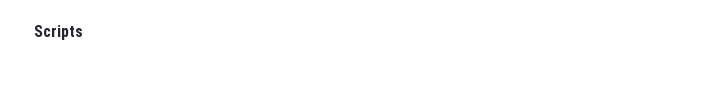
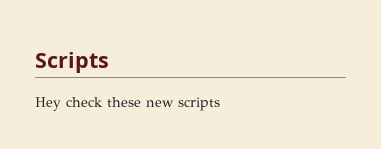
(83, 32) none -> [35,97,220,111] // Hey check these new scripts

